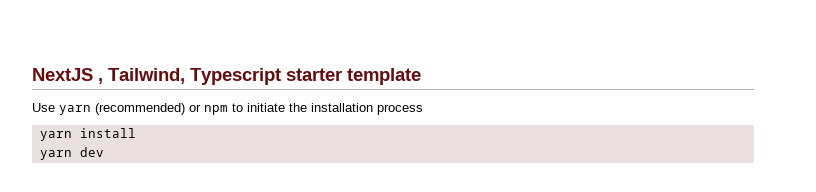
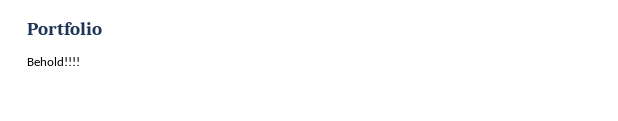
[32,68,421,85] [32,103,423,115] [39,128,136,141] [39,147,104,160] NextJS , Tailwind, Typescript starter template // Use yarn (recommended) or npm to initiate the installation process // yarn install // yarn dev -> [27,22,102,35] [27,57,80,66] Portfolio // Behold!!!!

